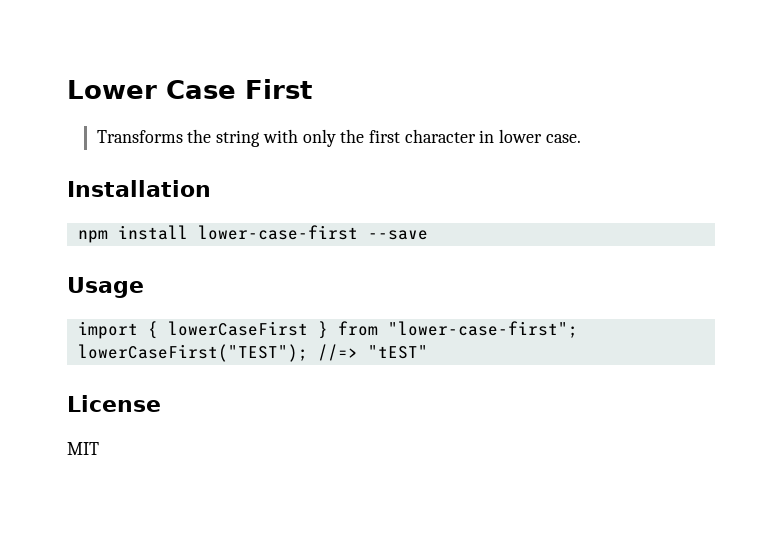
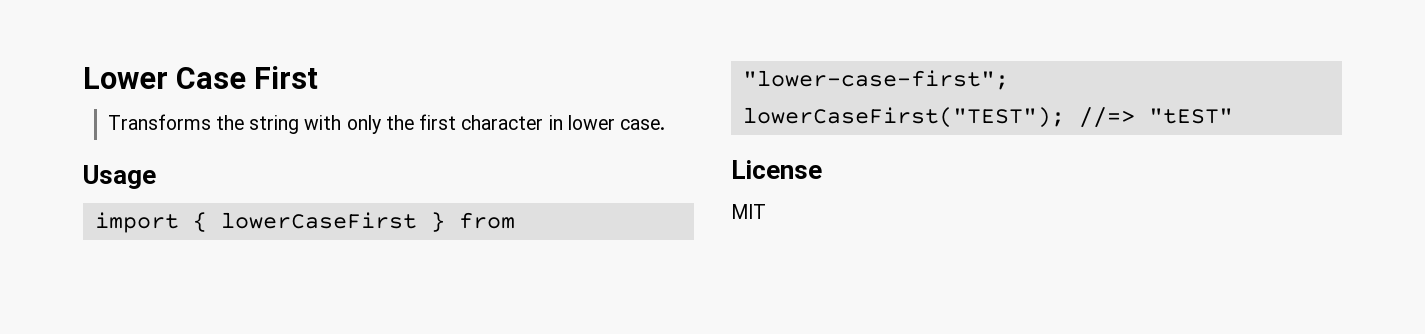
[67,180,211,197] [77,225,428,243] // Installation // npm install lower-case-first --save -> (666, 124) none

